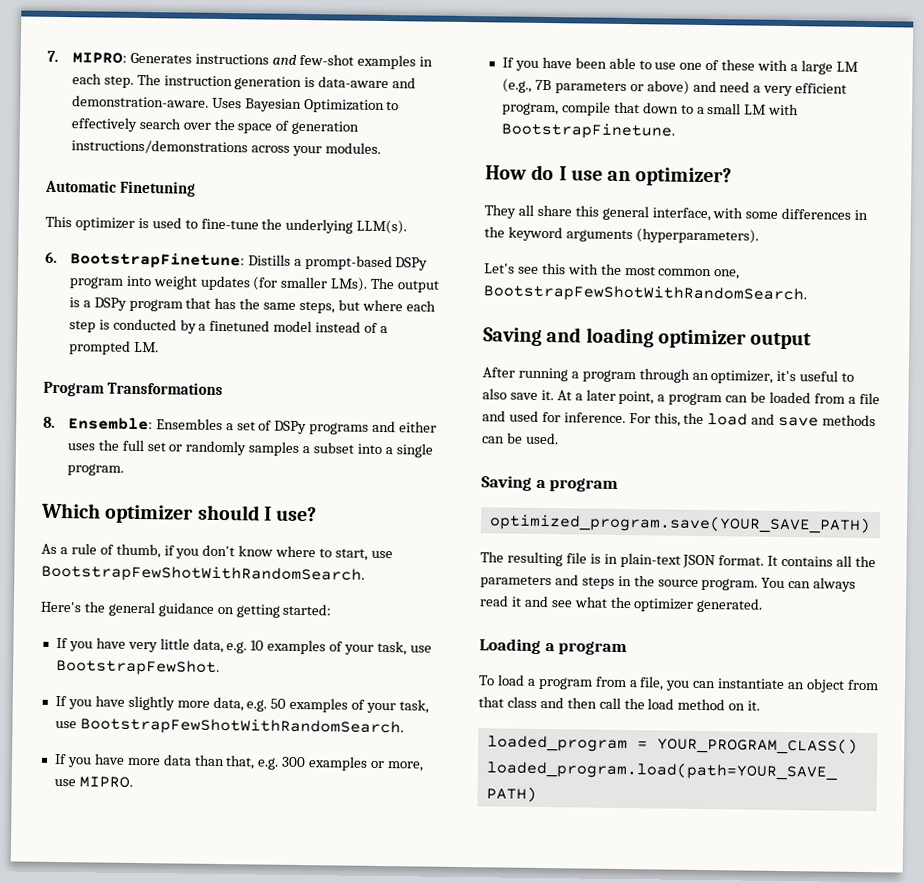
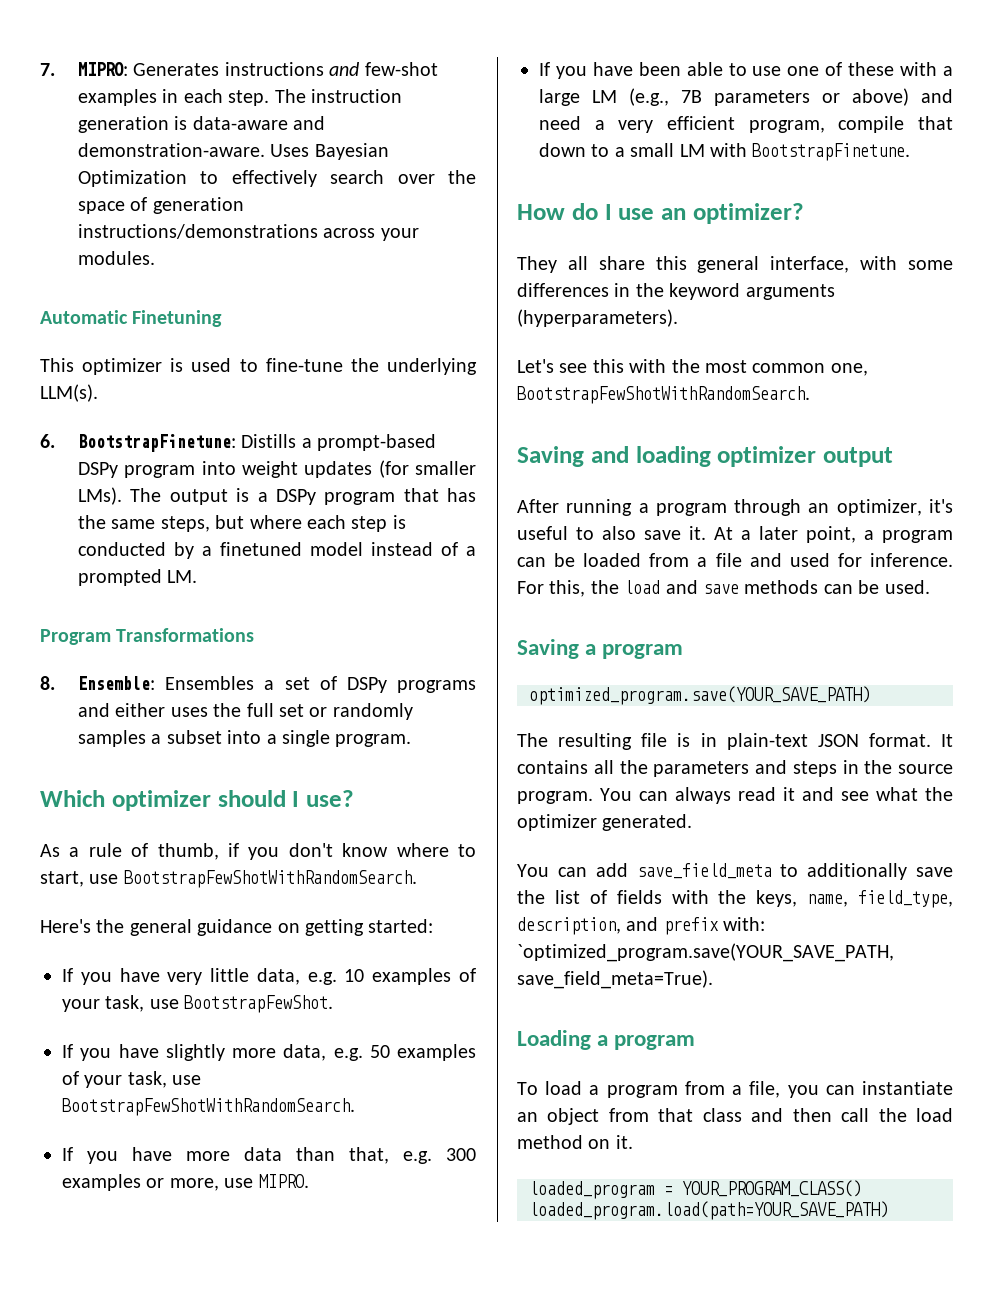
(764, 605) none -> [517,863,953,880] [517,890,953,908] [517,917,766,935] [517,943,894,962] [517,970,713,989] // You can add save_field_meta to additionally save the list of fields with the keys, name, field_type, description, and prefix with: `optimized_program.save(YOUR_SAVE_PATH, save_field_meta=True).

